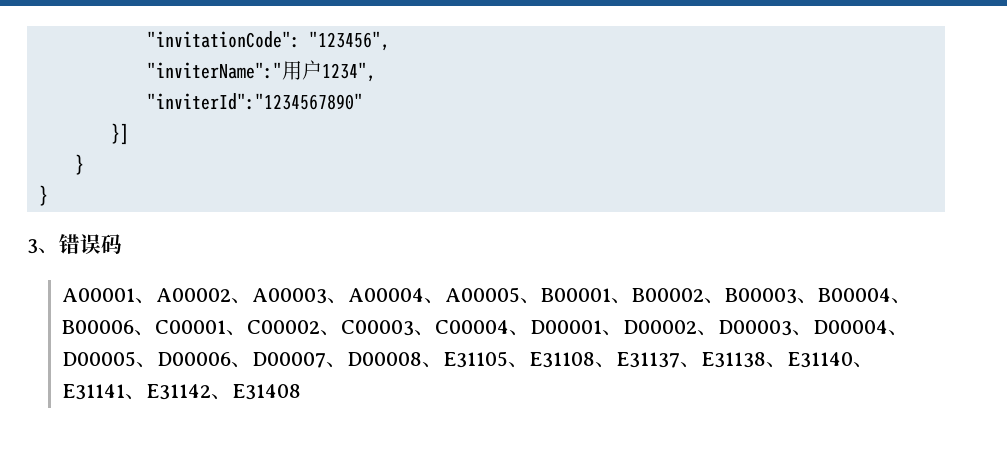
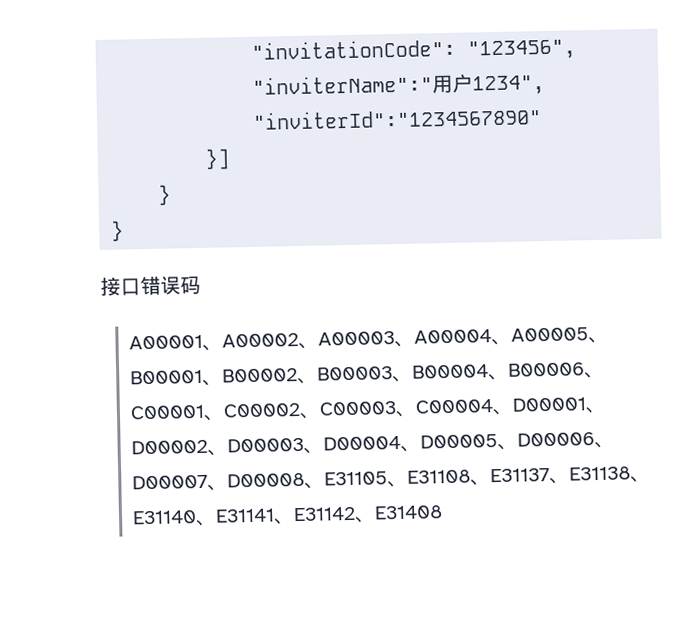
[27,239,59,254] 3、 -> [100,276,141,296] 接口

